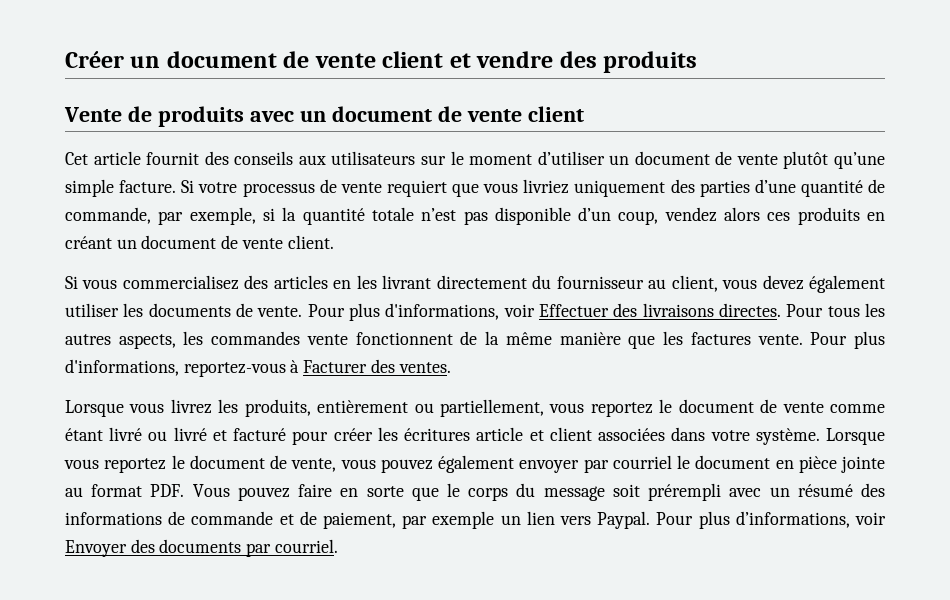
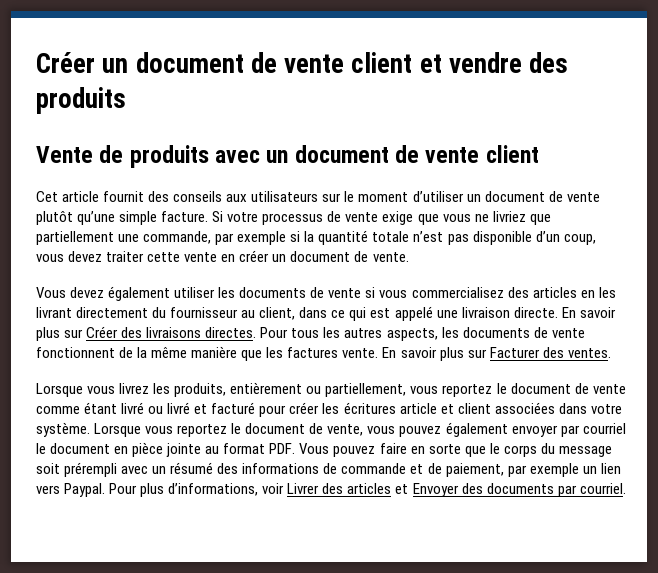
[386,180,447,197] requiert -> [382,211,414,225] exige
[523,179,885,197] livriez uniquement des parties d’une quantité de -> [474,211,551,225] [36,231,140,245] ne livriez que partiellement une
[189,207,256,225] exemple, -> [237,231,287,245] exemple
[664,207,885,225] [65,235,334,249] [65,276,78,289] vendez alors ces produits en créant un document de vente client. // Si -> [36,250,409,262] [36,286,376,301] vous devez traiter cette vente en créer un document de vente. // Vous devez également utiliser les documents de vente si
[722,275,885,293] [65,303,609,321] vous devez également utiliser les documents de vente. Pour plus d'informations, voir Effectuer -> [299,306,616,321] [36,326,119,341] dans ce qui est appelé une livraison directe. En savoir plus sur Créer
[211,331,301,345] commandes -> [462,327,548,338] documents de
[810,331,886,349] [65,359,300,377] Pour plus d'informations, reportez-vous à -> [382,347,487,361] En savoir plus sur
(887, 518) none -> [287,483,409,494] Livrer des articles et

